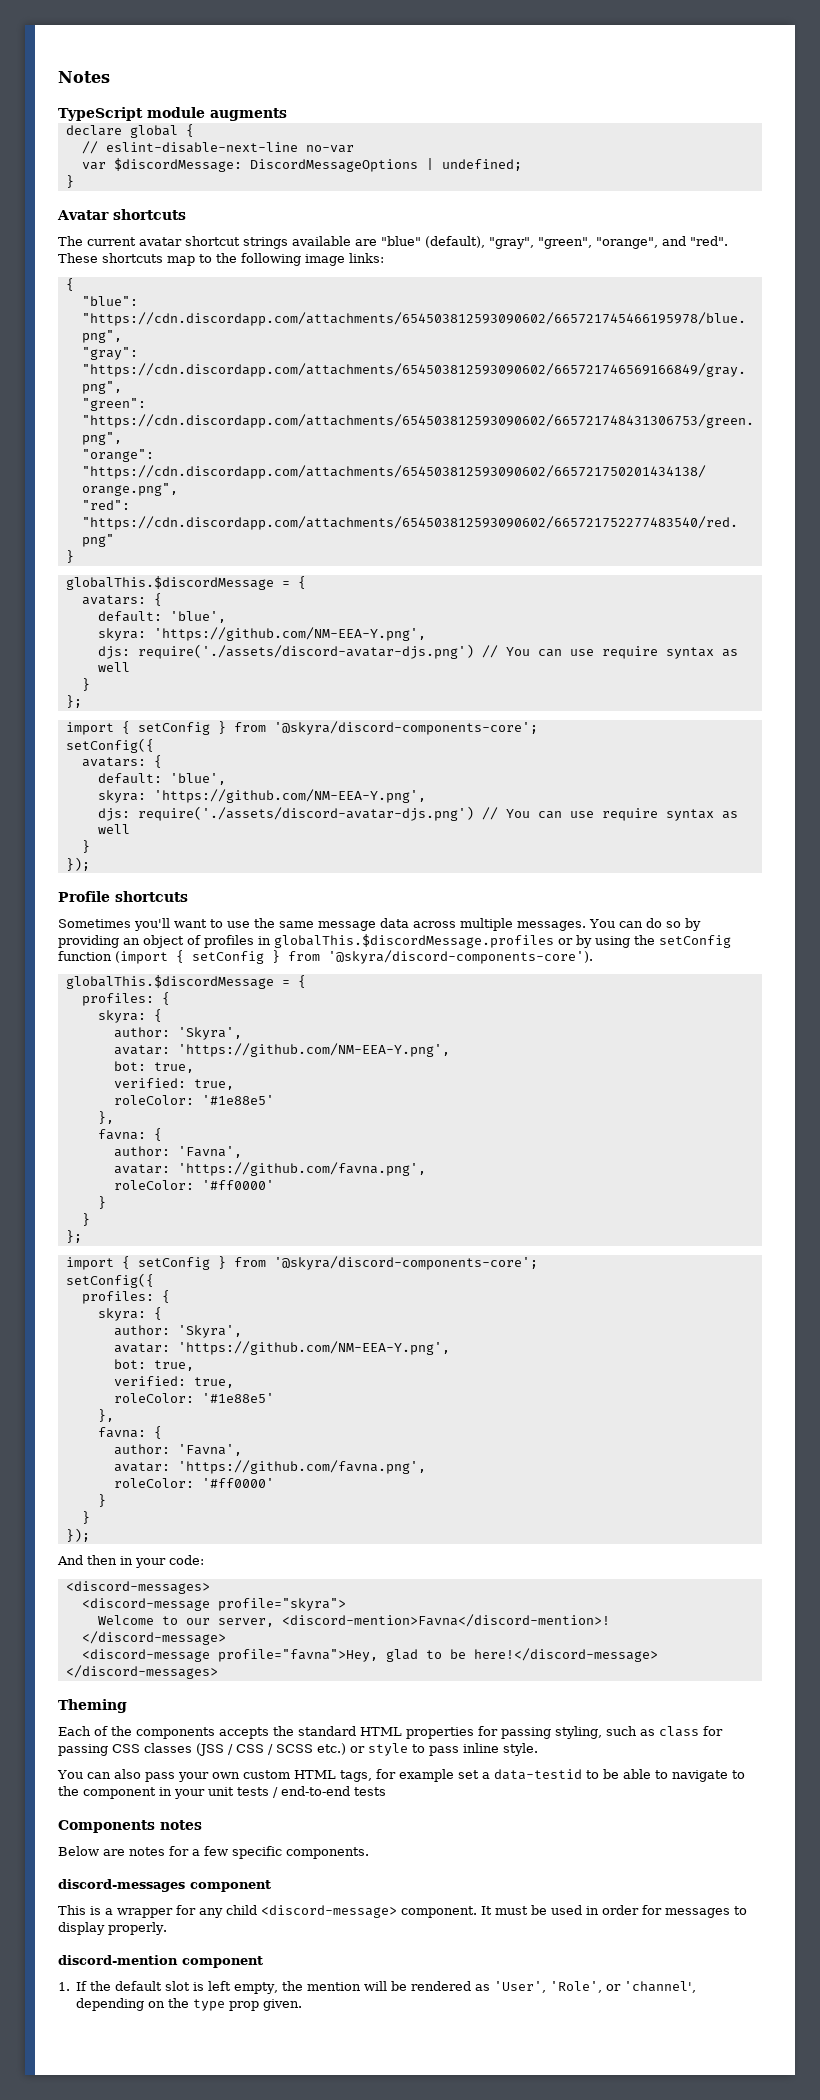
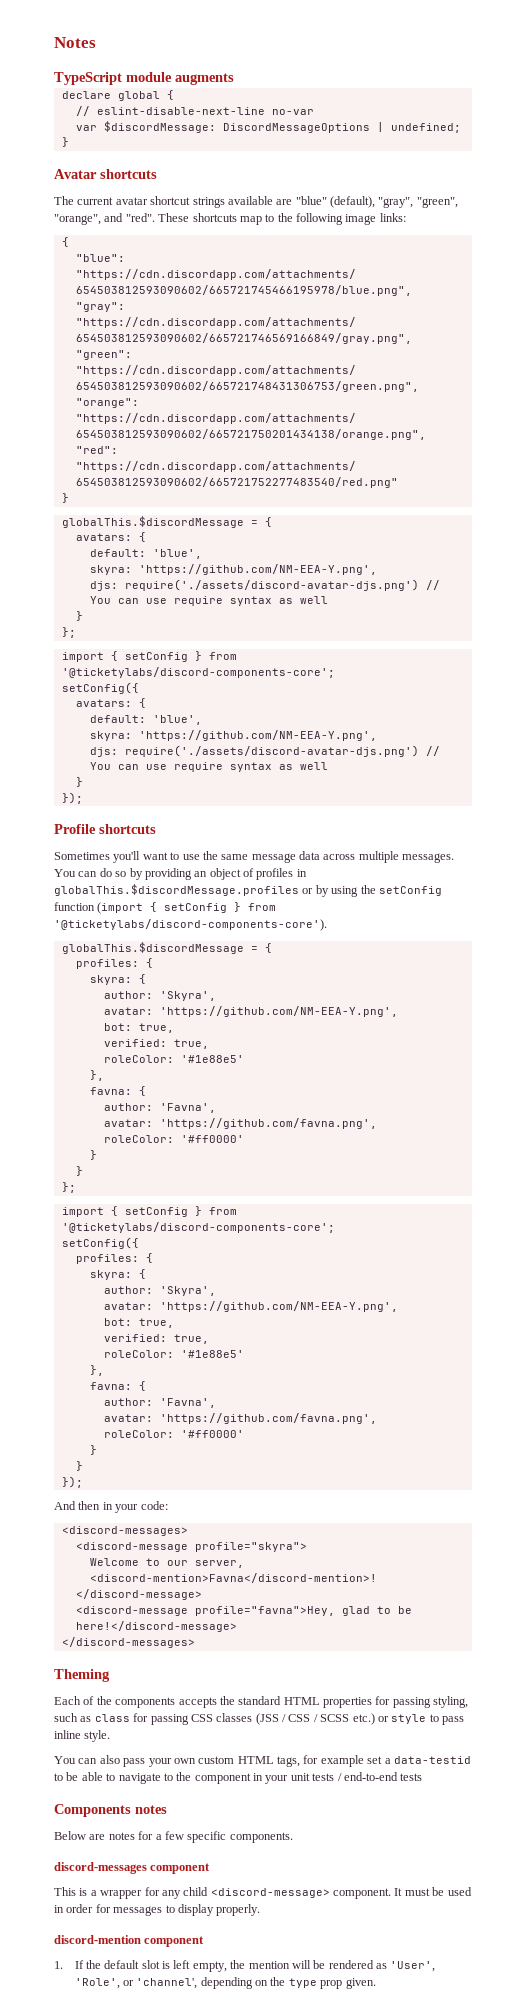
[273,721,538,735] '@skyra/discord-components-core'; -> [61,667,335,678] '@ticketylabs/discord-components-core';
[328,950,593,964] '@skyra/discord-components-core'). -> [54,919,327,931] '@ticketylabs/discord-components-core').
[273,1256,538,1270] '@skyra/discord-components-core'; -> [61,1222,335,1233] '@ticketylabs/discord-components-core';

